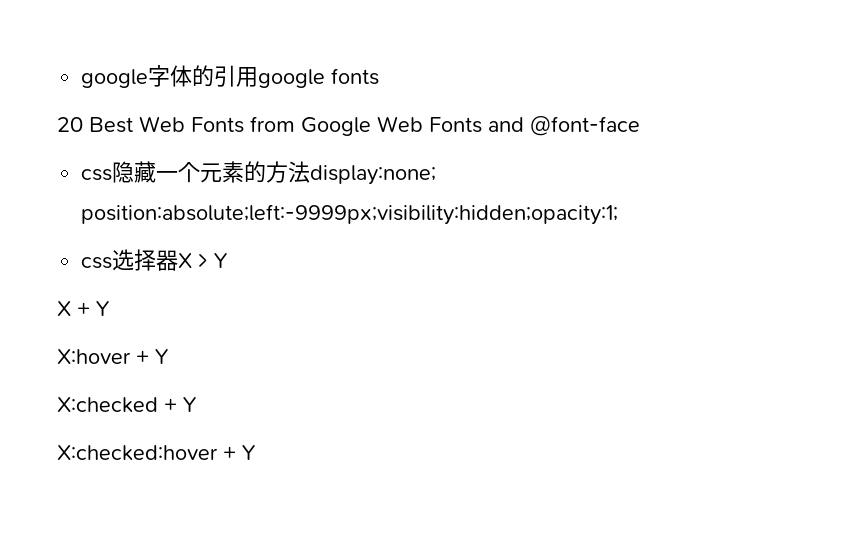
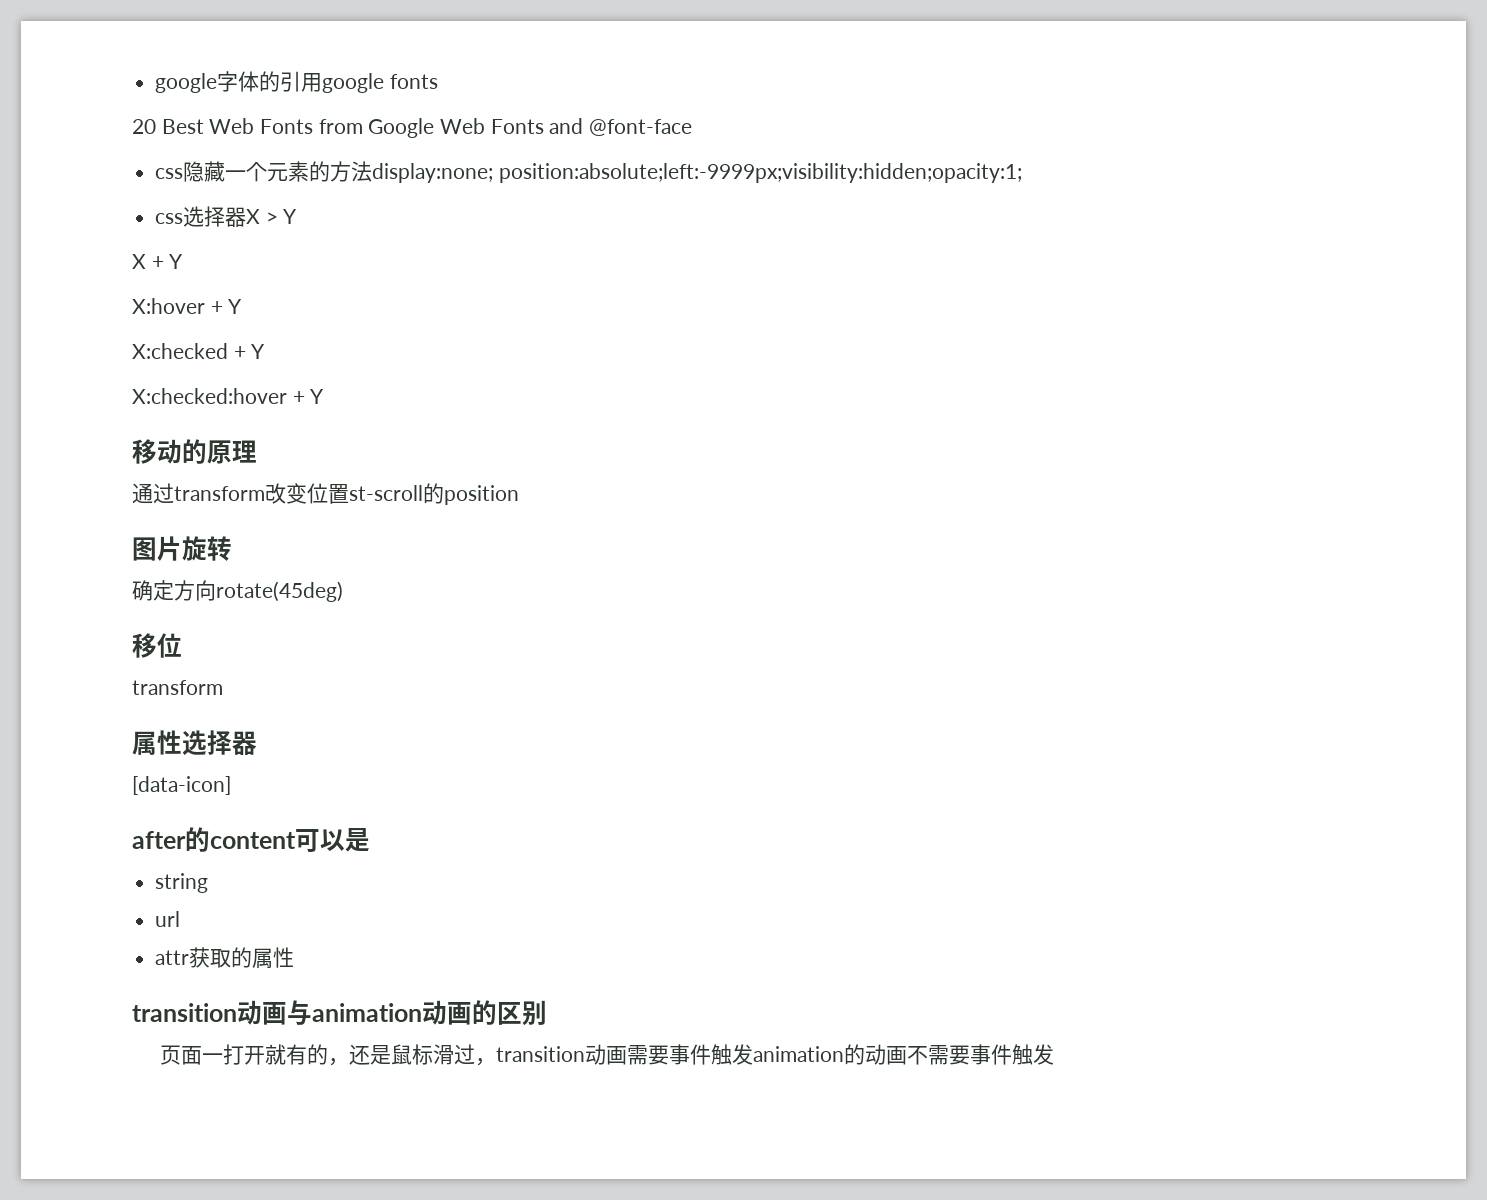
(256, 452) none -> [132,439,257,464] [132,483,519,505] [132,536,232,561] [132,580,343,602] [132,633,182,658] [132,680,223,695] [132,730,257,756] [132,776,231,795] [132,827,370,852] [155,873,209,893] [155,911,181,927] [155,947,295,969] [132,1000,547,1026] [160,1044,1055,1066] // 移动的原理 // 通过transform改变位置st-scroll的position // 图片旋转 // 确定方向rotate(45deg) // 移位 // transform // 属性选择器 // [data-icon] // after的content可以是 // string // url // attr获取的属性 // transition动画与animation动画的区别 // 页面一打开就有的，还是鼠标滑过，transition动画需要事件触发animation的动画不需要事件触发

